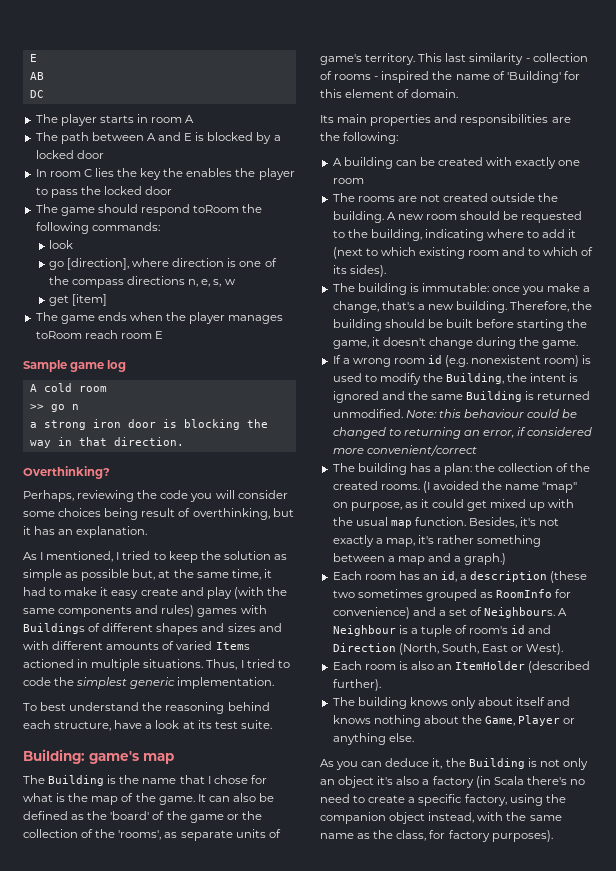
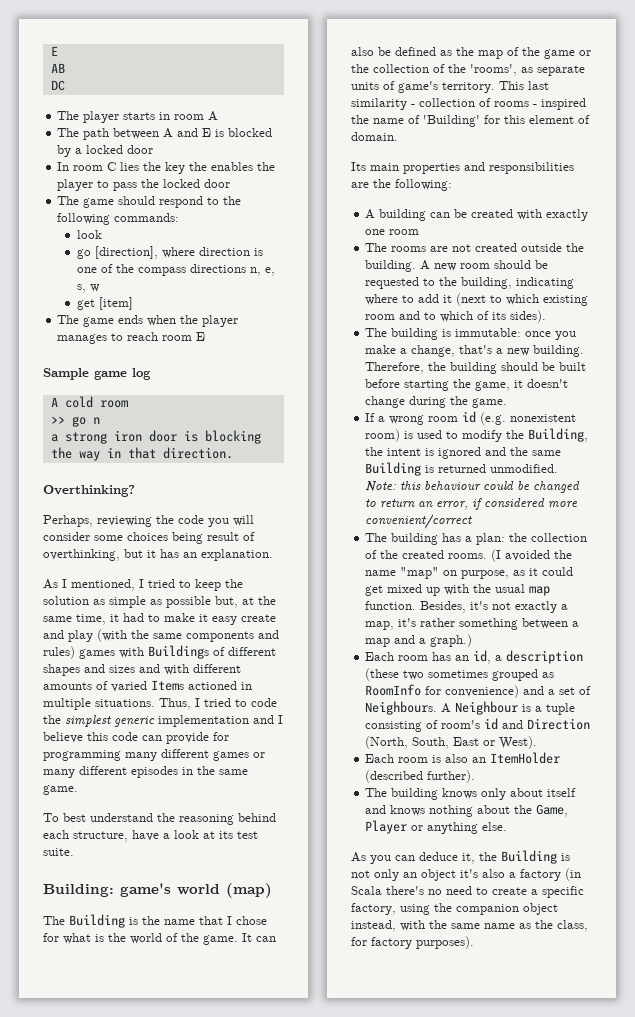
[193,205,240,213] toRoom -> [207,197,220,205] to
[35,331,82,339] toRoom -> [111,333,124,341] to
[177,677,275,689] implementation. -> [158,715,283,727] [43,732,229,744] [43,749,265,761] [43,766,248,778] [43,785,78,795] implementation and I believe this code can provide for programming many different games or many different episodes in the same game.
[143,753,174,764] map -> [177,883,272,898] world (map)
[91,796,119,805] map -> [130,933,162,944] world
[110,811,150,820] 'board' -> [478,50,503,59] map
[403,427,461,439] returning -> [380,499,416,508] return
(452, 631) none -> [365,721,423,732] consisting

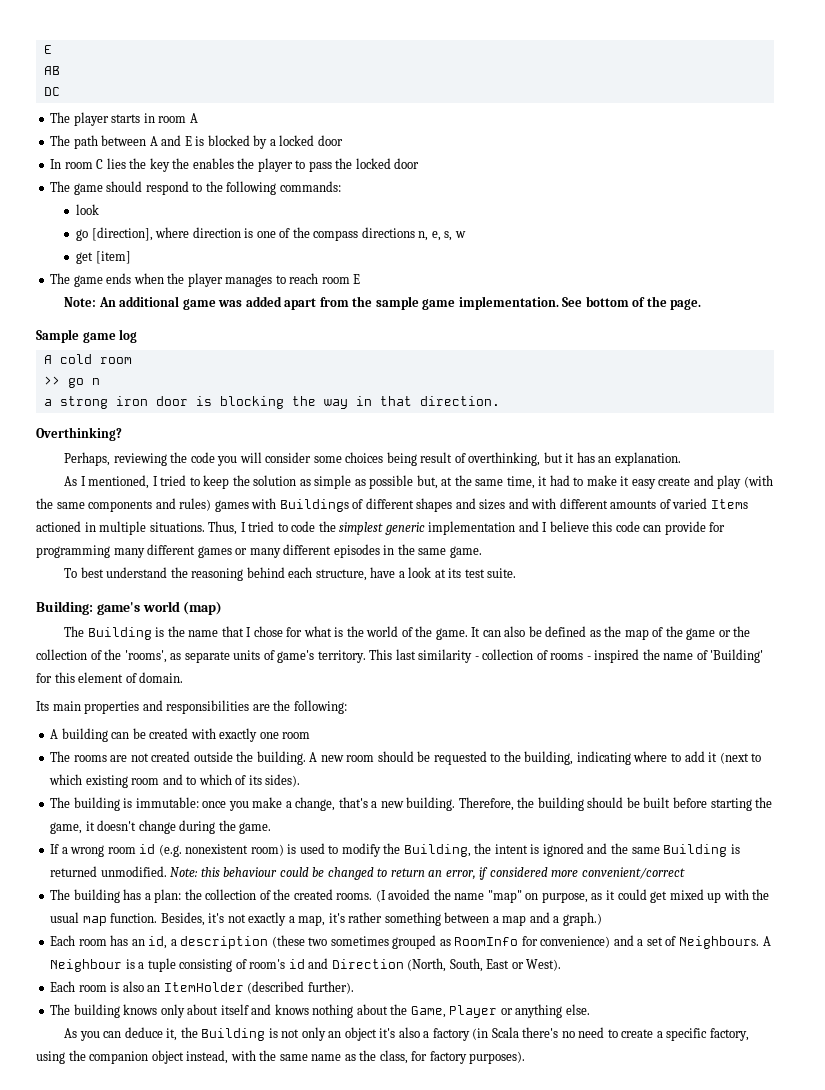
(206, 336) none -> [64,296,702,310] // Note: An additional game was added apart from the sample game implementation. See bottom of the page.

